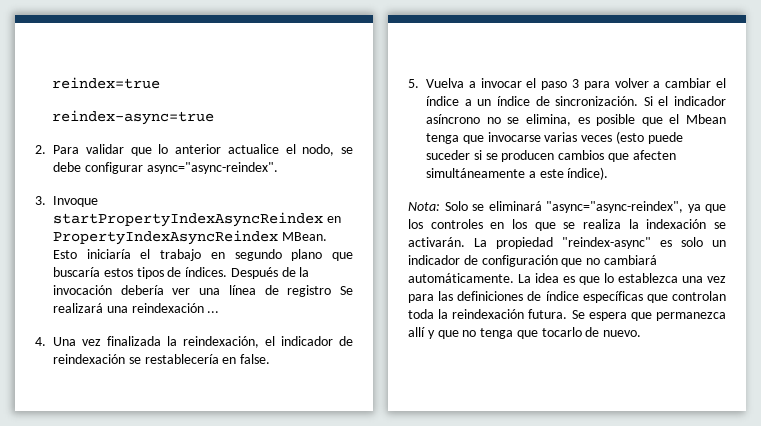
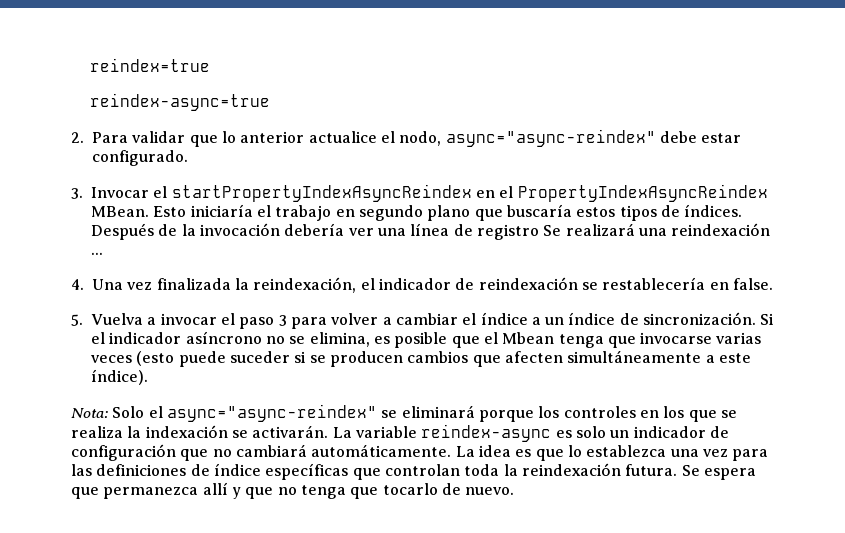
[341,147,353,154] [53,162,278,174] se debe configurar async="async-reindex". -> [445,129,742,147] [92,150,188,166] async="async-reindex" debe estar configurado.
[53,196,98,207] Invoque -> [91,186,168,198] Invocar el
(341, 219) none -> [499,186,514,198] el
[472,201,726,213] se eliminará "async="async-reindex", ya que -> [148,404,534,422] el async="async-reindex" se eliminará porque
[496,237,651,249] propiedad "reindex-async" -> [355,424,552,442] variable reindex-async

